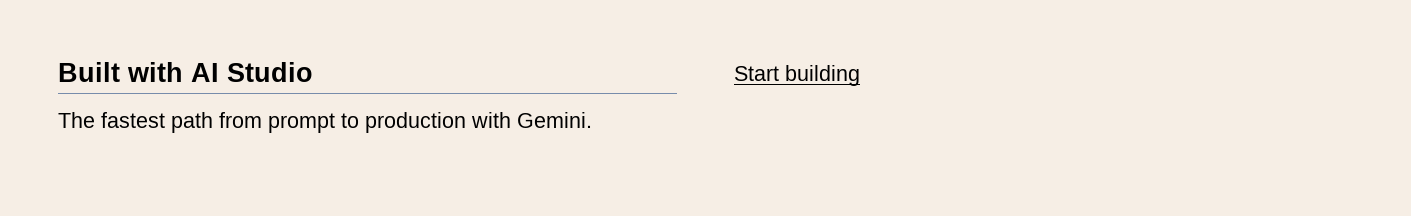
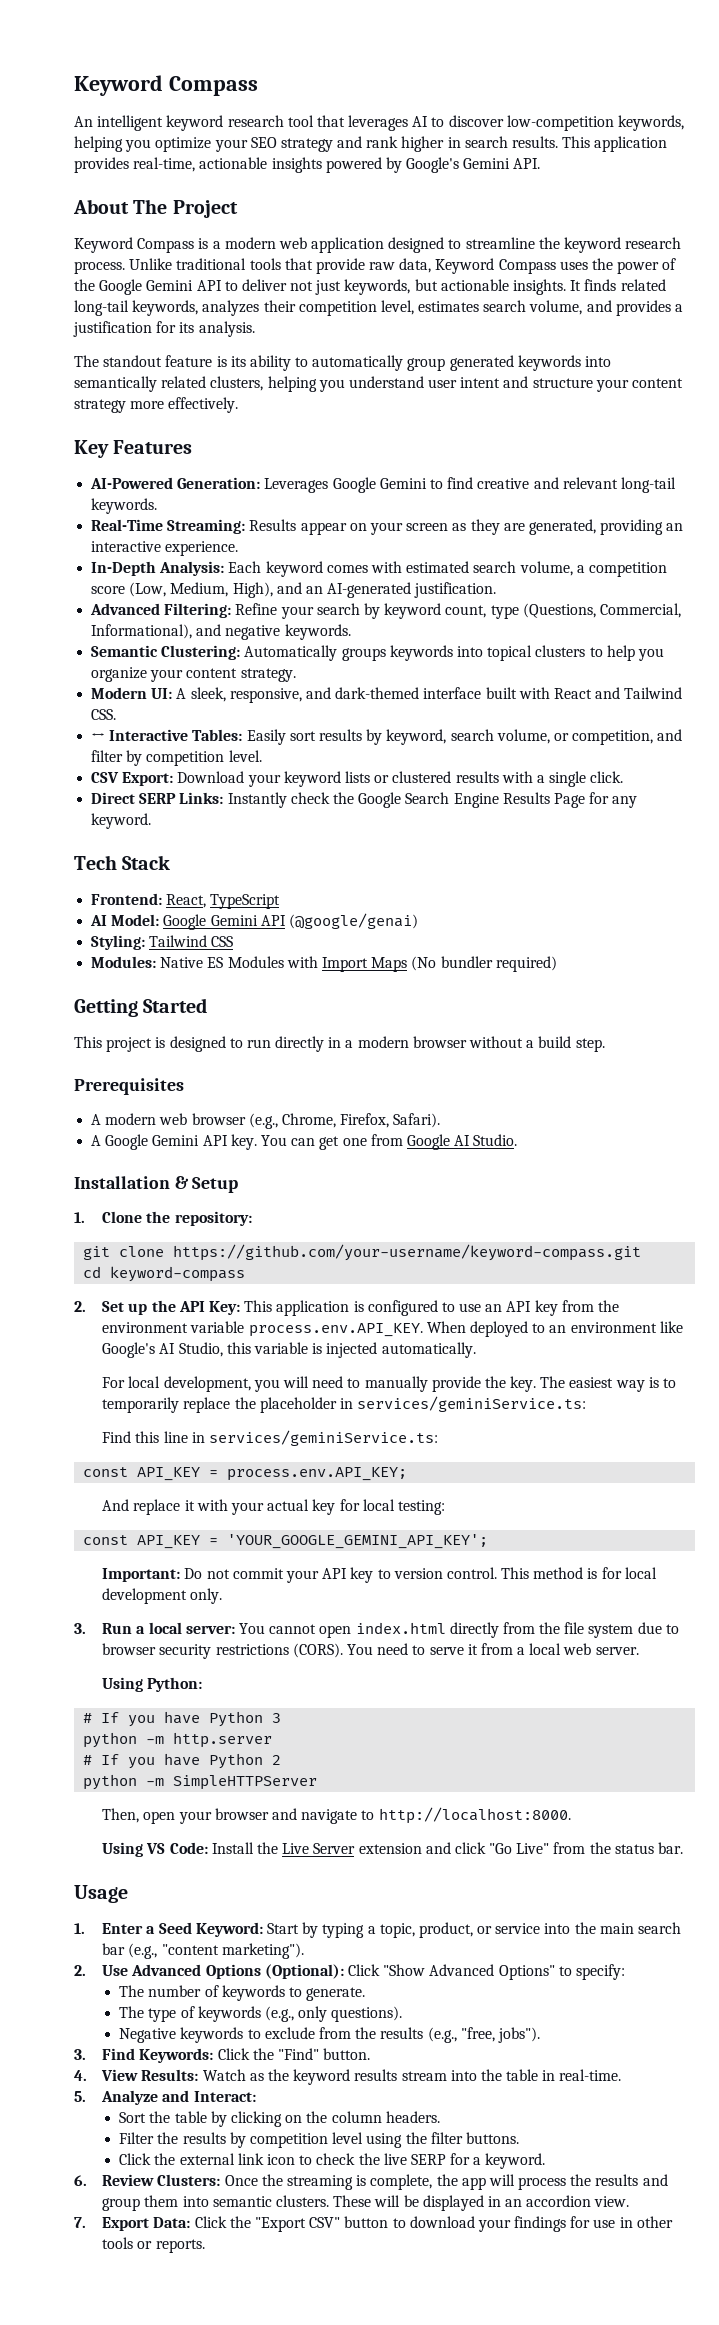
[58,62,313,82] [58,112,592,133] [734,65,860,86] Built with AI Studio // The fastest path from prompt to production with Gemini. // Start building -> [74,75,258,96] [74,115,685,131] [74,136,668,152] [74,157,541,173] [73,199,238,218] [74,237,682,253] [74,258,677,274] [74,279,666,295] [74,300,684,316] [73,321,255,337] [74,355,612,371] [74,376,684,392] [74,397,239,413] [74,440,193,458] [90,477,676,493] [91,498,158,514] [91,519,684,535] [91,541,239,556] [91,561,667,577] [91,582,497,598] [90,603,681,619] [91,624,351,640] [91,645,664,661] [91,667,296,682] [91,687,683,703] [91,709,117,720] [91,729,683,745] [91,750,262,766] [91,771,624,787] [91,792,638,808] [91,813,152,829] [74,855,171,870] [91,893,281,909] [90,913,418,930] [91,935,234,950] [91,956,557,972] [74,998,208,1017] [74,1036,605,1052] [74,1078,184,1095] [91,1113,441,1129] [91,1134,518,1150] [74,1176,239,1193] [74,1211,252,1226] [83,1244,642,1261] [83,1266,246,1282] [74,1300,619,1316] [102,1321,683,1337] [102,1342,476,1358] [102,1376,676,1392] [102,1396,587,1413] [102,1430,438,1446] [83,1467,408,1481] [102,1499,445,1515] [83,1534,489,1549] [102,1567,657,1583] [102,1588,223,1604] [74,1622,679,1638] [102,1643,639,1659] [102,1677,203,1692] [83,1711,282,1727] [83,1732,273,1748] [83,1753,282,1769] [83,1774,318,1790] [102,1807,571,1824] [102,1842,683,1857] [74,1885,128,1903] [74,1922,681,1938] [102,1943,304,1959] [74,1964,625,1980] [119,1985,366,2001] [119,2006,403,2022] [119,2027,540,2043] [74,2048,371,2063] [74,2069,622,2085] [74,2090,256,2105] [119,2111,440,2127] [119,2132,519,2148] [119,2153,546,2169] [74,2174,668,2190] [102,2195,630,2211] [74,2216,673,2232] [102,2237,205,2253] Keyword Compass // An intelligent keyword research tool that leverages AI to discover low-competition keywords, helping you optimize your SEO strategy and rank higher in search results. This application provides real-time, actionable insights powered by Google's Gemini API. // About The Project // Keyword Compass is a modern web application designed to streamline the keyword research process. Unlike traditional tools that provide raw data, Keyword Compass uses the power of the Google Gemini API to deliver not just keywords, but actionable insights. It finds related long-tail keywords, analyzes their competition level, estimates search volume, and provides a justification for its analysis. // The standout feature is its ability to automatically group generated keywords into semantically related clusters, helping you understand user intent and structure your content strategy more effectively. // Key Features // AI-Powered Generation: Leverages Google Gemini to find creative and relevant long-tail keywords. // Real-Time Streaming: Results appear on your screen as they are generated, providing an interactive experience. // In-Depth Analysis: Each keyword comes with estimated search volume, a competition score (Low, Medium, High), and an AI-generated justification. // Advanced Filtering: Refine your search by keyword count, type (Questions, Commercial, Informational), and negative keywords. // Semantic Clustering: Automatically groups keywords into topical clusters to help you organize your content strategy. // Modern UI: A sleek, responsive, and dark-themed interface built with React and Tailwind CSS. // ↔ Interactive Tables: Easily sort results by keyword, search volume, or competition, and filter by competition level. // CSV Export: Download your keyword lists or clustered results with a single click. // Direct SERP Links: Instantly check the Google Search Engine Results Page for any keyword. // Tech Stack // Frontend: React, TypeScript // AI Model: Google Gemini API (@google/genai) // Styling: Tailwind CSS // Modules: Native ES Modules with Import Maps (No bundler required) // Getting Started // This project is designed to run directly in a modern browser without a build step. // Prerequisites // A modern web browser (e.g., Chrome, Firefox, Safari). // A Google Gemini API key. You can get one from Google AI Studio. // Installation & Setup // 1. Clone the repository: // git clone https://github.com/your-username/keyword-compass.git // cd keyword-compass // 2. Set up the API Key: This application is configured to use an API key from the environment variable process.env.API_KEY. When deployed to an environment like Google's AI Studio, this variable is injected automatically. // For local development, you will need to manually provide the key. The easiest way is to temporarily replace the placeholder in services/geminiService.ts: // Find this line in services/geminiService.ts: // const API_KEY = process.env.API_KEY; // And replace it with your actual key for local testing: // const API_KEY = 'YOUR_GOOGLE_GEMINI_API_KEY'; // Important: Do not commit your API key to version control. This method is for local development only. // 3. Run a local server: You cannot open index.html directly from the file system due to browser security restrictions (CORS). You need to serve it from a local web server. // Using Python: // # If you have Python 3 // python -m http.server // # If you have Python 2 // python -m SimpleHTTPServer // Then, open your browser and navigate to http://localhost:8000. // Using VS Code: Install the Live Server extension and click "Go Live" from the status bar. // Usage // 1. Enter a Seed Keyword: Start by typing a topic, product, or service into the main search bar (e.g., "content marketing"). // 2. Use Advanced Options (Optional): Click "Show Advanced Options" to specify: // The number of keywords to generate. // The type of keywords (e.g., only questions). // Negative keywords to exclude from the results (e.g., "free, jobs"). // 3. Find Keywords: Click the "Find" button. // 4. View Results: Watch as the keyword results stream into the table in real-time. // 5. Analyze and Interact: // Sort the table by clicking on the column headers. // Filter the results by competition level using the filter buttons. // Click the external link icon to check the live SERP for a keyword. // 6. Review Clusters: Once the streaming is complete, the app will process the results and group them into semantic clusters. These will be displayed in an accordion view. // 7. Export Data: Click the "Export CSV" button to download your findings for use in other tools or reports.

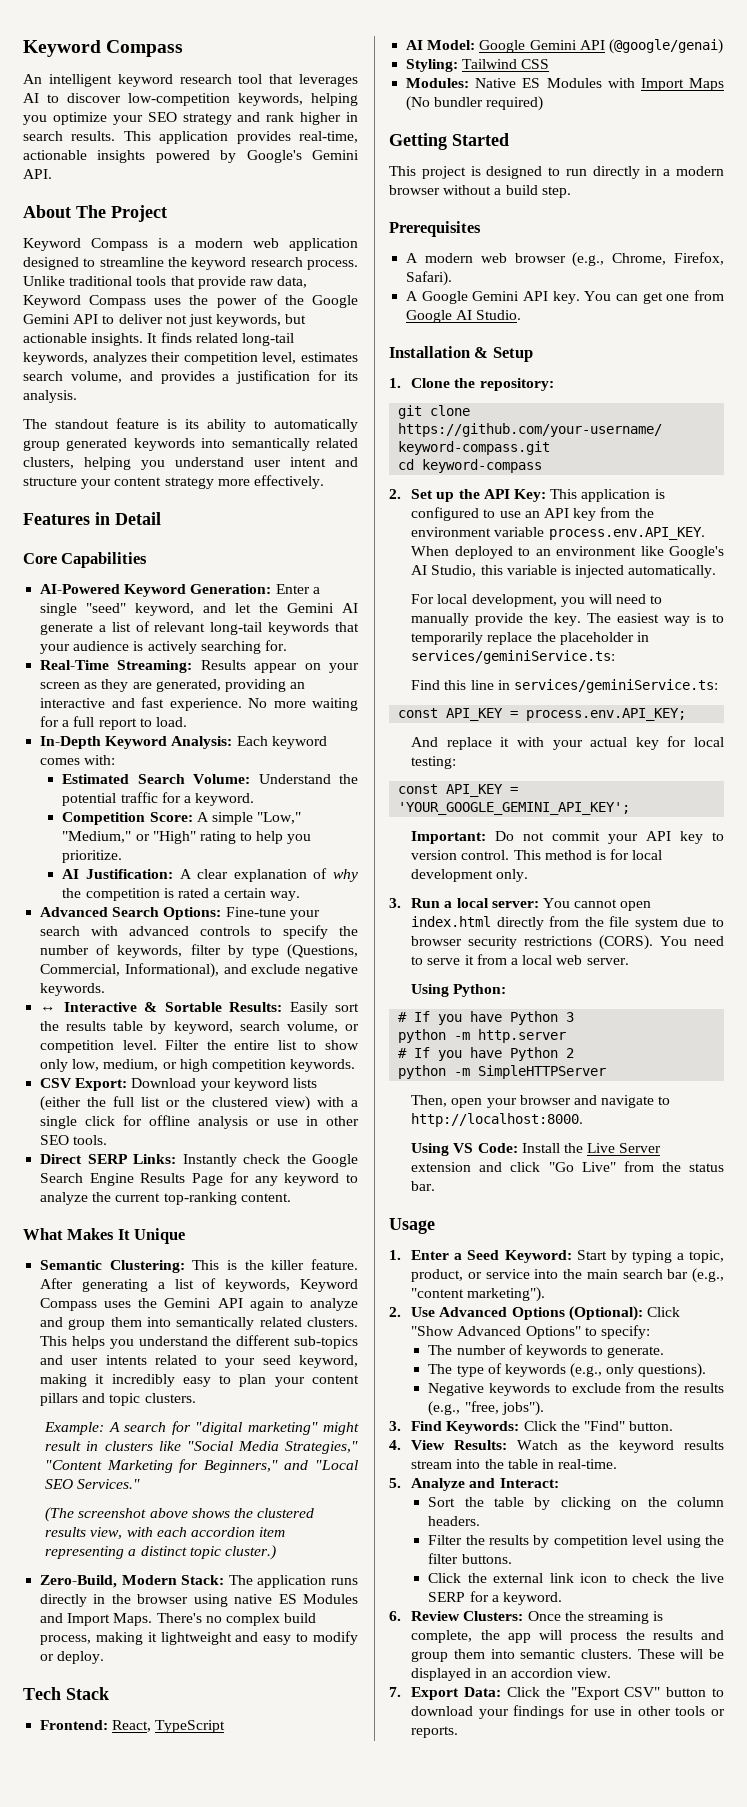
[74,440,109,458] Key -> (324, 482) none
[90,477,676,493] [91,498,158,514] // AI-Powered Generation: Leverages Google Gemini to find creative and relevant long-tail keywords. -> [95,512,161,525] [23,552,148,568] [40,584,320,597] [40,603,358,616] [40,621,359,635] [40,640,287,654] in Detail // Core Capabilities // AI-Powered Keyword Generation: Enter a single "seed" keyword, and let the Gemini AI generate a list of relevant long-tail keywords that your audience is actively searching for.
(162, 546) none -> [111,697,165,708] and fast
(239, 548) none -> [248,698,358,711] [40,716,187,730] No more waiting for a full report to load.
(157, 568) none -> [105,736,168,749] Keyword
[370,561,667,577] [91,582,497,598] [90,603,487,619] with estimated search volume, a competition score (Low, Medium, High), and an AI-generated justification. // Advanced Filtering: Refine your search by keyword count, -> [84,755,116,765] [62,774,358,784] [62,792,255,806] [62,812,302,825] [62,831,312,844] [62,850,123,863] [62,868,358,882] [62,888,301,901] [40,907,320,920] [40,925,358,939] [40,944,244,958] with: // Estimated Search Volume: Understand the potential traffic for a keyword. // Competition Score: A simple "Low," "Medium," or "High" rating to help you prioritize. // AI Justification: A clear explanation of why the competition is rated a certain way. // Advanced Search Options: Fine-tune your search with advanced controls to specify the number of keywords, filter by
(222, 630) none -> [251,964,301,974] exclude
[91,645,664,661] [91,667,296,682] [91,687,683,703] [91,709,117,720] [91,729,362,745] Semantic Clustering: Automatically groups keywords into topical clusters to help you organize your content strategy. // Modern UI: A sleek, responsive, and dark-themed interface built with React and Tailwind CSS. // ↔ Interactive Tables: Easily sort results -> [40,1002,359,1015] [40,1021,144,1031] ↔ Interactive & Sortable Results: Easily sort the results table
[572,729,683,745] [91,750,262,766] competition, and filter by competition level. -> [40,1040,359,1053] [40,1059,356,1072] competition level. Filter the entire list to show only low, medium, or high competition keywords.
[374,771,624,787] or clustered results with a single click. -> [40,1096,358,1111] [40,1115,359,1129] [40,1135,108,1145] (either the full list or the clustered view) with a single click for offline analysis or use in other SEO tools.
[91,813,152,829] keyword. -> [284,1173,358,1186] [40,1192,291,1205] [23,1228,186,1244] [40,1259,358,1273] [40,1278,358,1292] [40,1298,358,1311] [40,1317,358,1330] [40,1335,358,1349] [40,1355,358,1368] [40,1374,359,1387] [40,1393,196,1406] [44,1421,359,1435] [45,1441,358,1454] [45,1459,359,1473] [45,1479,141,1489] [45,1507,315,1522] [45,1527,286,1539] [45,1545,277,1560] [40,1575,358,1588] [40,1594,358,1607] [40,1613,317,1626] [40,1631,358,1645] [40,1651,105,1664] keyword to analyze the current top-ranking content. // What Makes It Unique // Semantic Clustering: This is the killer feature. After generating a list of keywords, Keyword Compass uses the Gemini API again to analyze and group them into semantically related clusters. This helps you understand the different sub-topics and user intents related to your seed keyword, making it incredibly easy to plan your content pillars and topic clusters. // Example: A search for "digital marketing" might result in clusters like "Social Media Strategies," "Content Marketing for Beginners," and "Local SEO Services." // (The screenshot above shows the clustered results view, with each accordion item representing a distinct topic cluster.) // Zero-Build, Modern Stack: The application runs directly in the browser using native ES Modules and Import Maps. There's no complex build process, making it lightweight and easy to modify or deploy.

